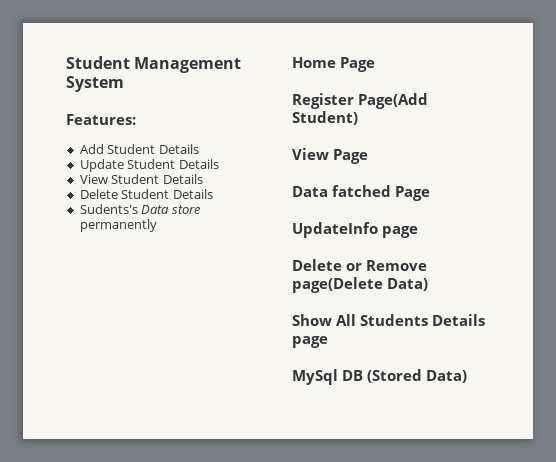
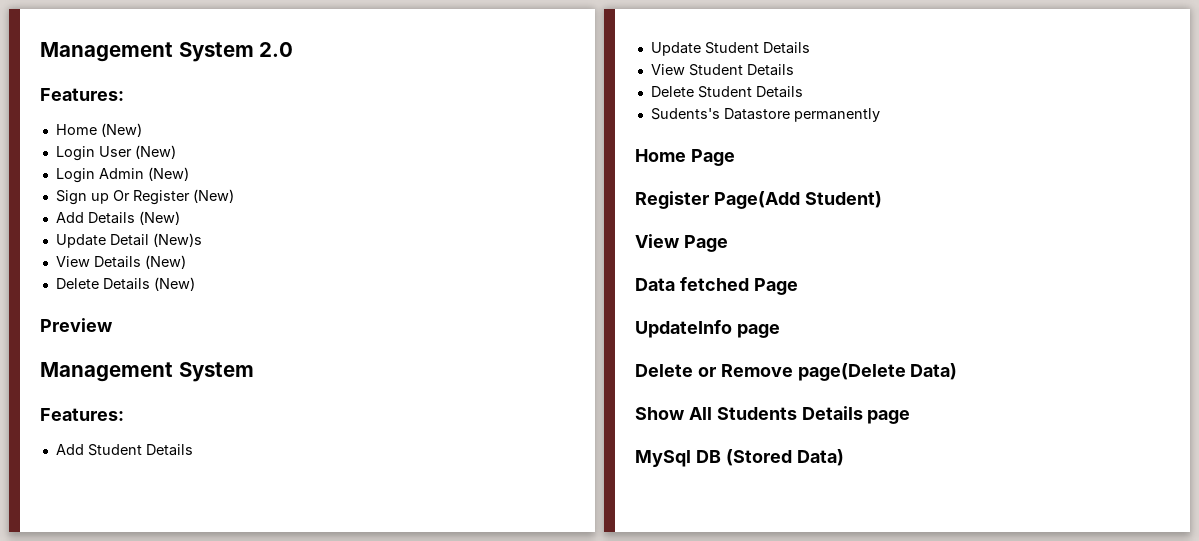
[66,56,130,69] Student -> [40,42,294,62] [40,88,124,101] [55,123,142,137] [55,145,176,161] [55,167,189,183] [55,189,234,205] [55,211,180,225] [55,233,202,248] [55,255,186,269] [55,277,195,291] [40,318,113,332] Management System 2.0 // Features: // Home (New) // Login User (New) // Login Admin (New) // Sign up Or Register (New) // Add Details (New) // Update Detail (New)s // View Details (New) // Delete Details (New) // Preview //
[141,205,201,214] Data store -> [723,108,790,120] Datastore
[332,185,391,197] fatched -> [679,277,749,291] fetched

